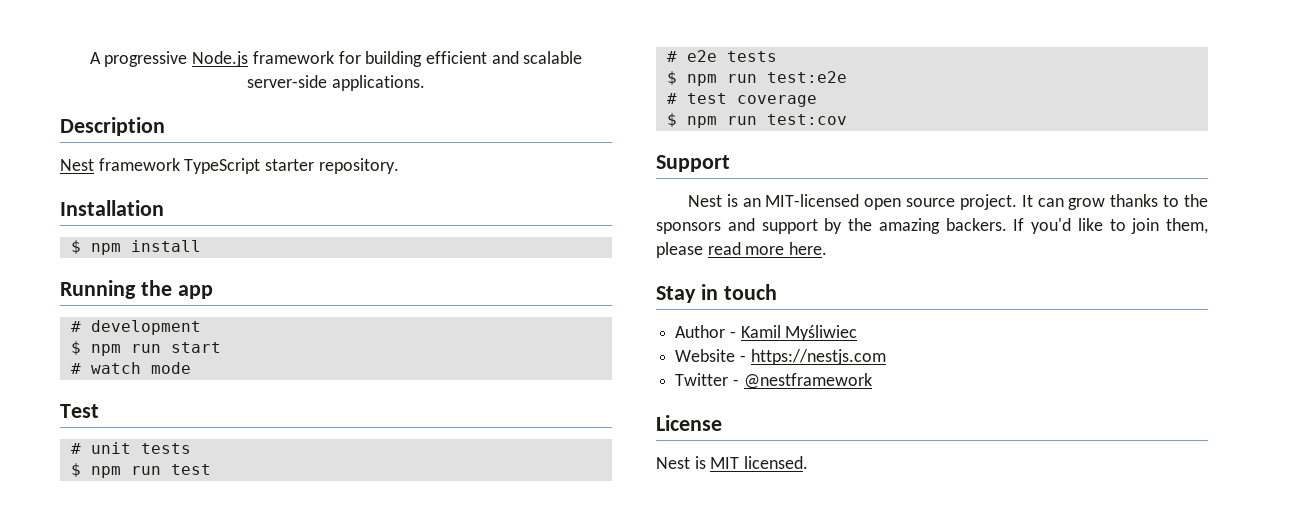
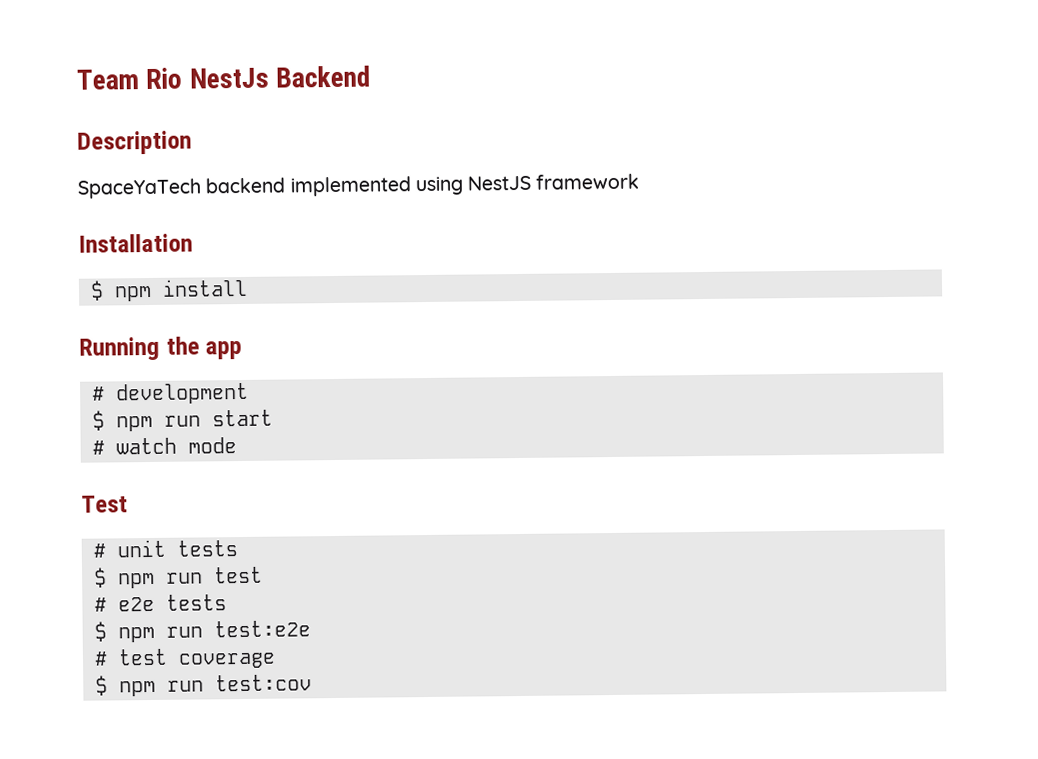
[89,51,583,67] [247,75,425,91] [60,117,165,136] [60,158,399,174] A progressive Node.js framework for building efficient and scalable server-side applications. // Description // Nest framework TypeScript starter repository. -> [76,65,371,90] [77,130,192,155] [77,173,640,199] Team Rio NestJs Backend // Description // SpaceYaTech backend implemented using NestJS framework
[656,155,730,172] [687,194,1208,210] [656,218,1208,234] [656,242,828,258] [656,284,777,303] [675,325,858,341] [675,349,886,365] [675,373,872,389] [656,415,722,431] [656,456,809,469] // Support // Nest is an MIT-licensed open source project. It can grow thanks to the sponsors and support by the amazing backers. If you'd like to join them, please read more here. // Stay in touch // Author - Kamil Myśliwiec // Website - https://nestjs.com // Twitter - @nestframework // License // Nest is MIT licensed. -> (312, 683) none

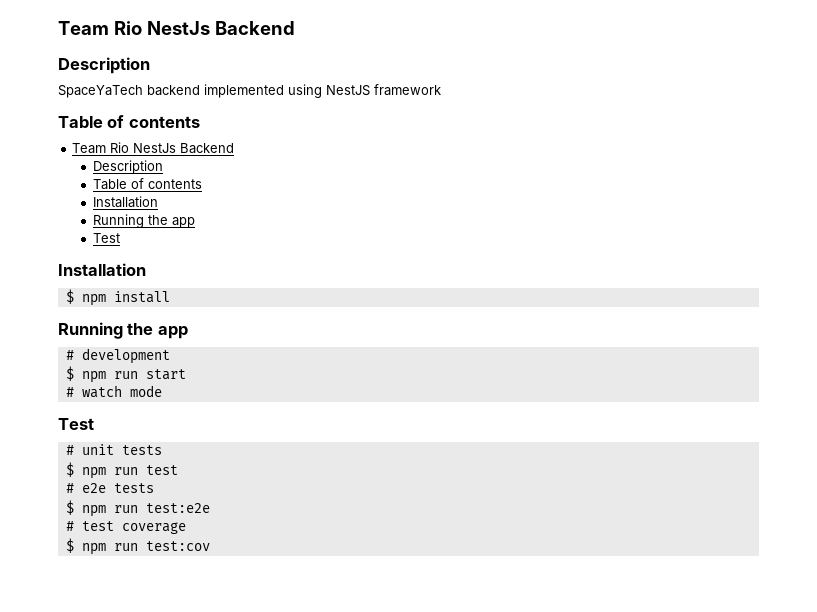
(640, 181) none -> [58,115,200,128] [72,142,235,154] [92,160,163,174] [92,178,202,190] [92,196,158,208] [92,214,195,228] [92,233,120,243] // Table of contents // Team Rio NestJs Backend // Description // Table of contents // Installation // Running the app // Test

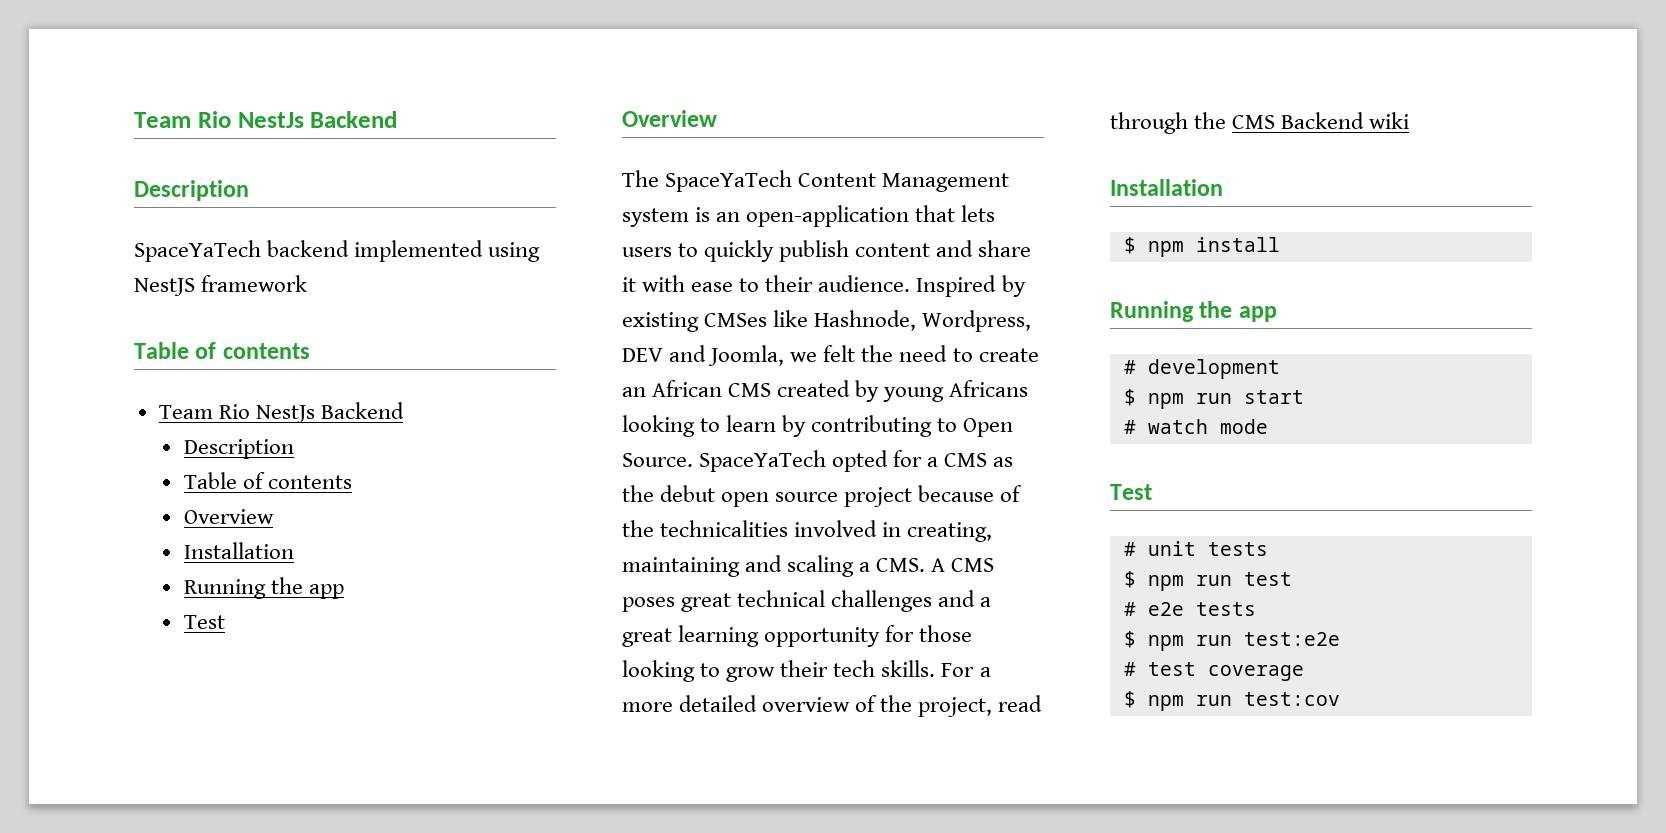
(202, 184) none -> [183,509,274,524] // Overview
(120, 238) none -> [622,110,717,127] [622,170,1010,192] [622,205,996,227] [622,240,1032,262] [622,275,1026,297] [622,310,1032,332] [622,345,1039,366] [622,380,1029,402] [622,415,1014,437] [622,450,1014,472] [622,485,1023,507] [622,520,993,542] [622,555,995,577] [622,590,992,612] [622,625,973,647] [622,660,991,682] [622,695,1043,717] [1110,112,1410,134] // Overview // The SpaceYaTech Content Management system is an open-application that lets users to quickly publish content and share it with ease to their audience. Inspired by existing CMSes like Hashnode, Wordpress, DEV and Joomla, we felt the need to create an African CMS created by young Africans looking to learn by contributing to Open Source. SpaceYaTech opted for a CMS as the debut open source project because of the technicalities involved in creating, maintaining and scaling a CMS. A CMS poses great technical challenges and a great learning opportunity for those looking to grow their tech skills. For a more detailed overview of the project, read through the CMS Backend wiki

